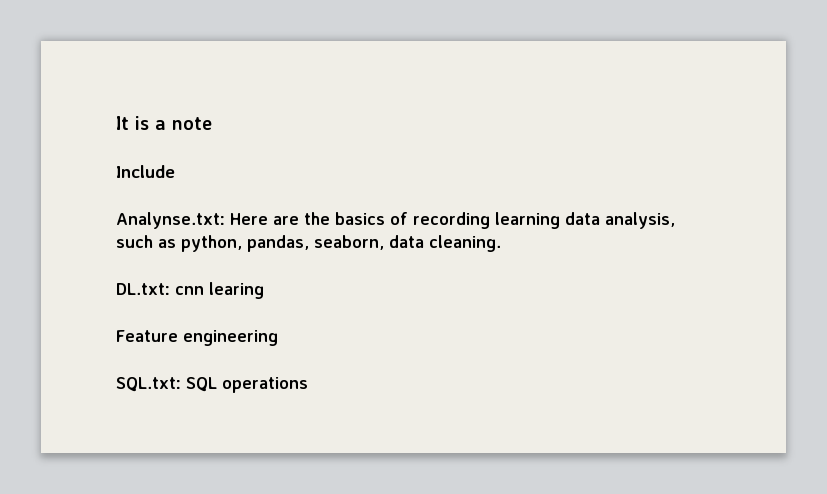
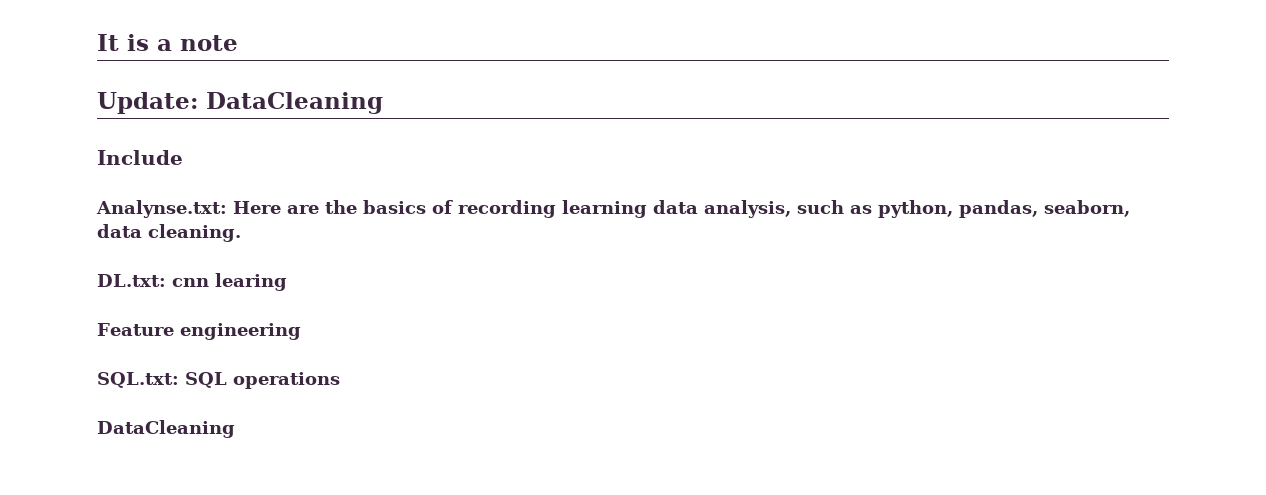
(212, 123) none -> [97,92,383,114] // Update: DataCleaning
(308, 385) none -> [97,420,235,438] // DataCleaning

